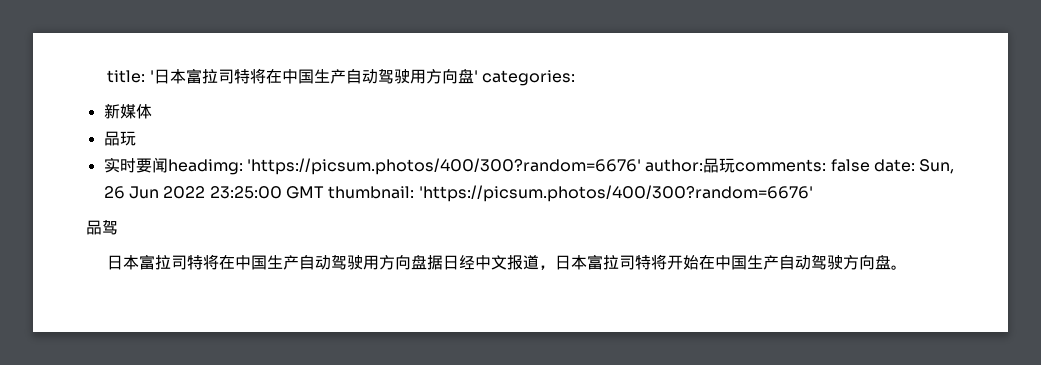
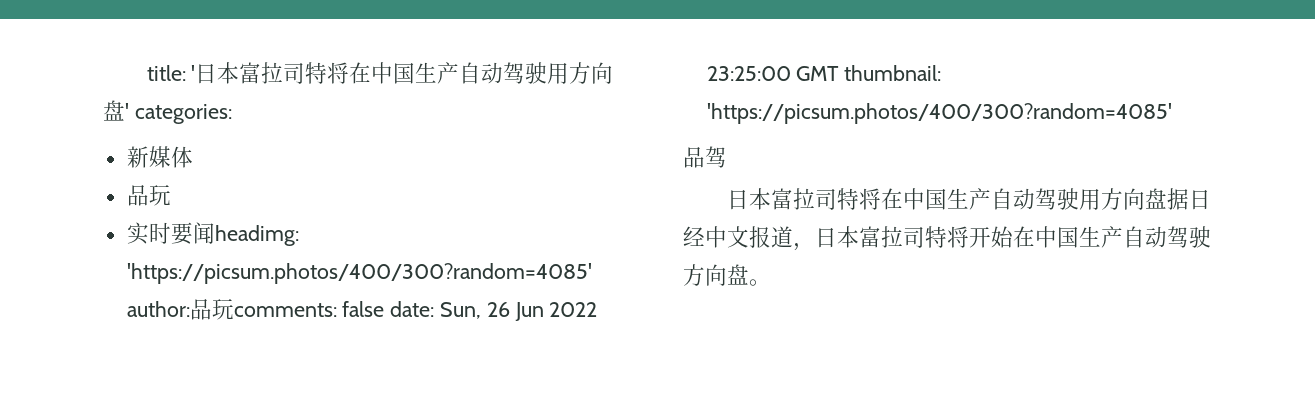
[246,158,641,175] 'https://picsum.photos/400/300?random=6676' -> [126,263,592,284] 'https://picsum.photos/400/300?random=4085'
[418,185,813,202] 'https://picsum.photos/400/300?random=6676' -> [706,103,1172,124] 'https://picsum.photos/400/300?random=4085'

